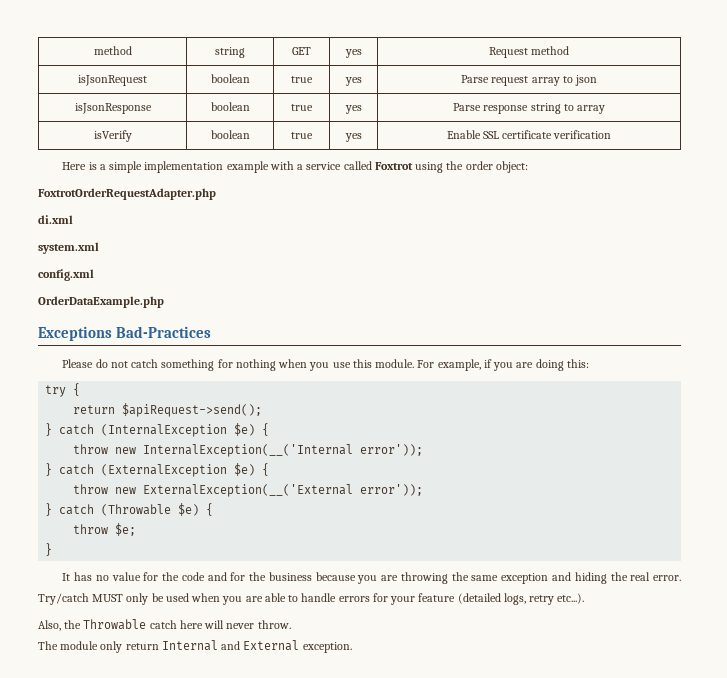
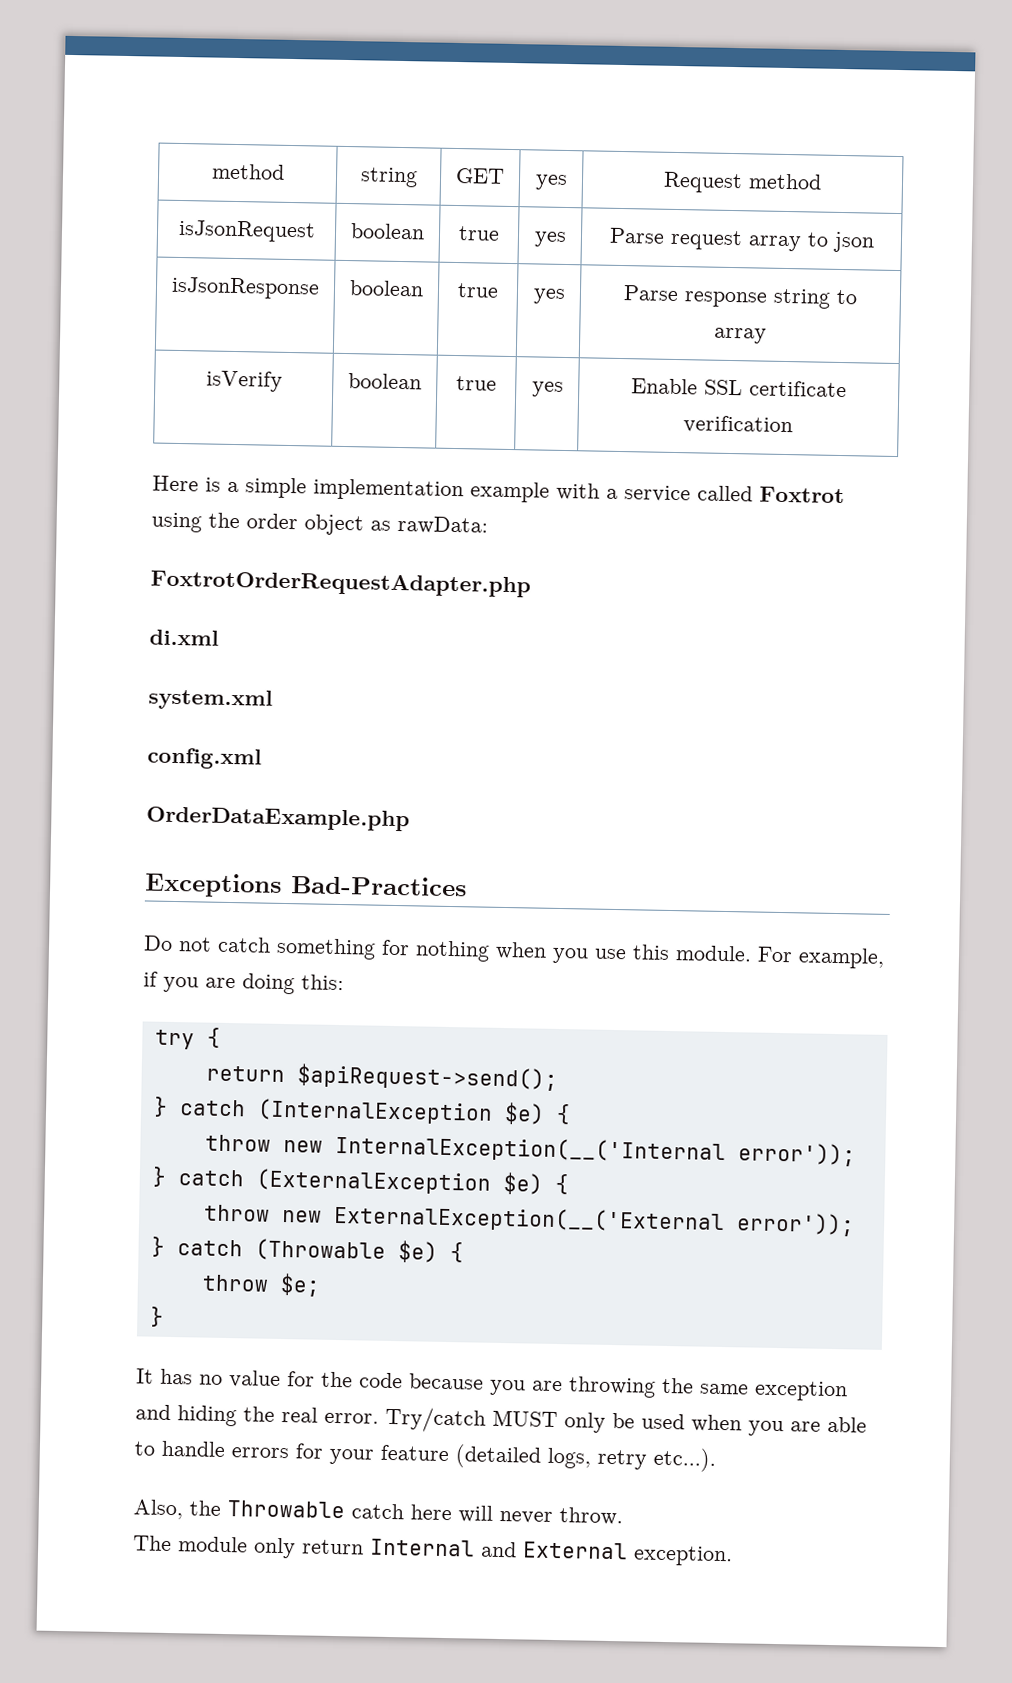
[495,161,528,173] object: -> [304,514,488,536] object as rawData:
[62,359,108,368] Please do -> [143,935,173,951] Do
[207,572,312,581] and for the business -> (403, 1380) none

